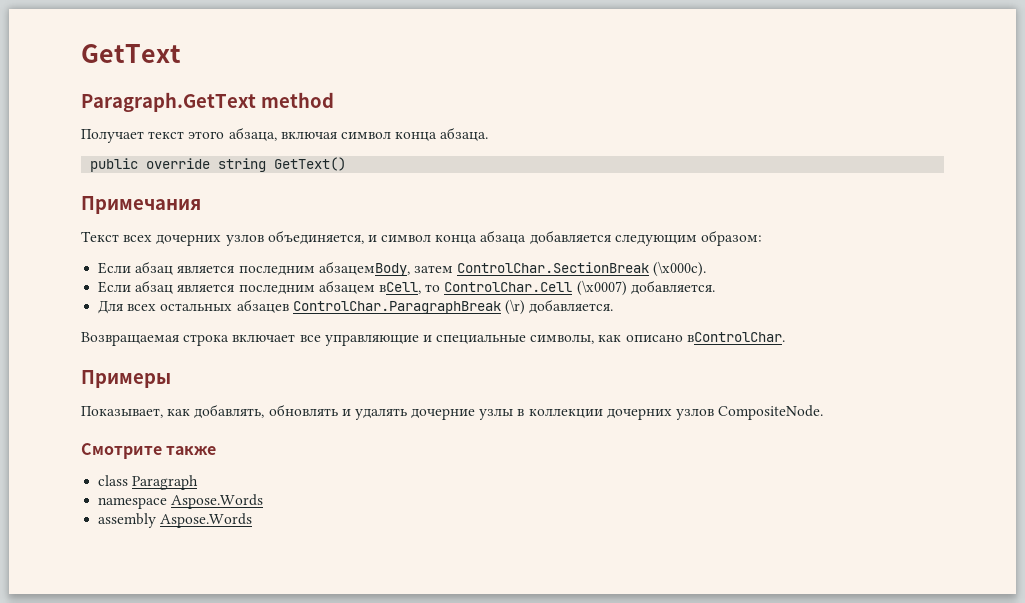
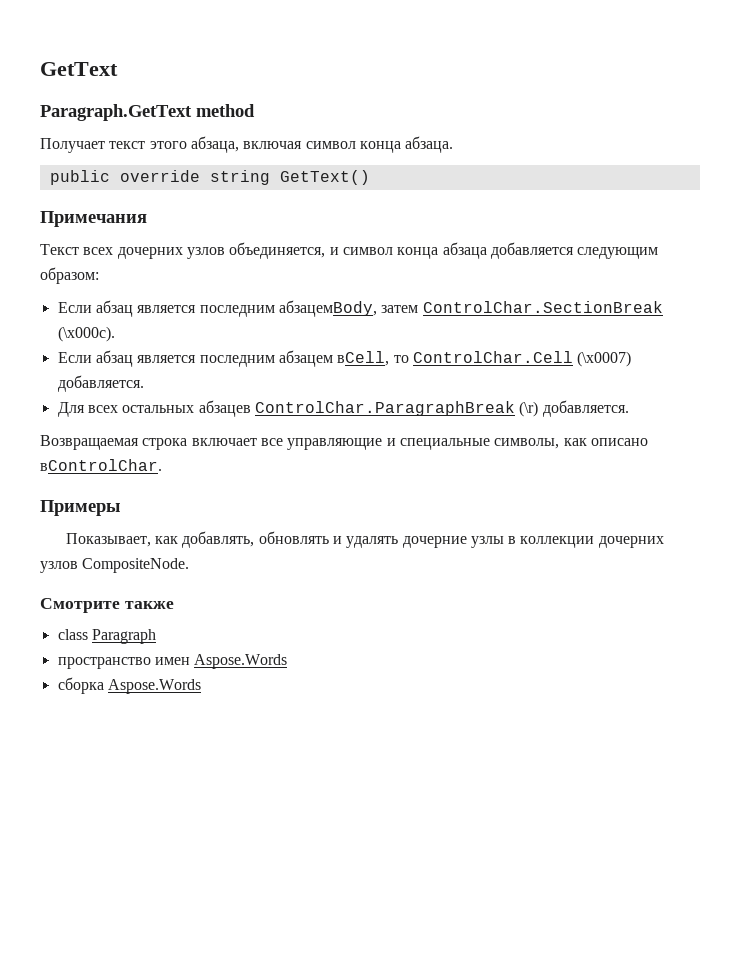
[98,497,168,509] namespace -> [57,657,190,669] пространство имен
[98,513,157,528] assembly -> [57,677,104,694] сборка

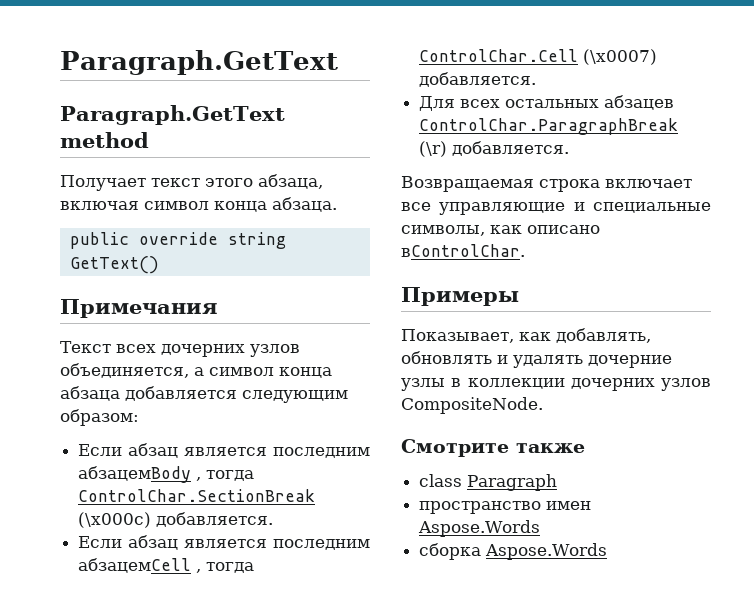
[40,62,118,76] GetText -> [60,50,338,75] Paragraph.GetText
[329,247,339,255] и -> [194,367,204,376] а
[278,300,663,317] [57,326,115,342] [57,350,409,367] абзацемBody, затем ControlChar.SectionBreak (\x000c). // Если абзац является последним абзацем вCell, то -> [78,466,255,483] [78,489,316,502] [78,512,274,528] [78,535,370,550] [78,558,255,573] абзацемBody , тогда ControlChar.SectionBreak (\x000c) добавляется. // Если абзац является последним абзацемCell , тогда

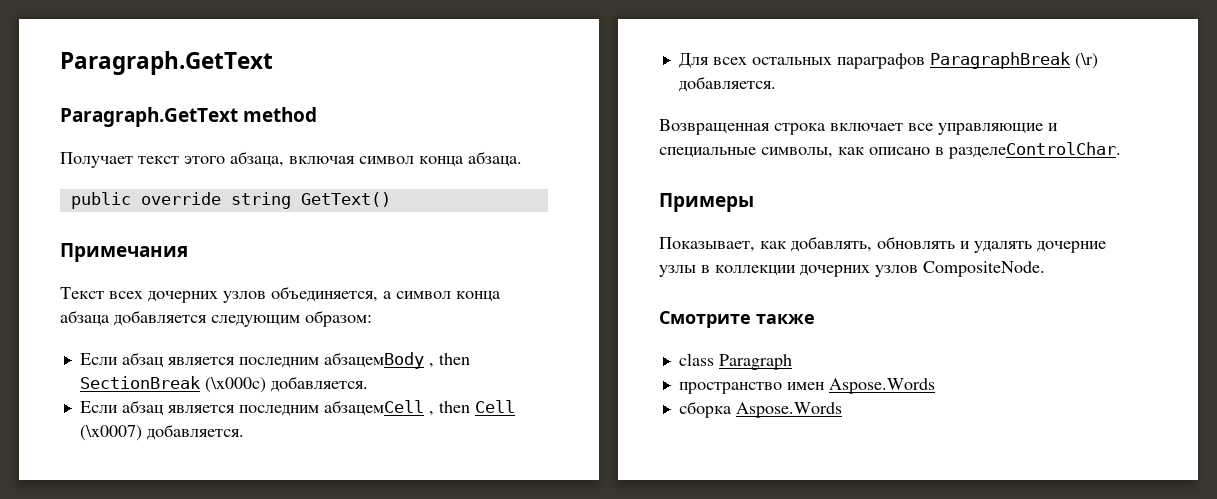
[206,470,255,481] [78,489,316,502] тогда ControlChar.SectionBreak -> [438,353,470,365] [79,376,200,389] then SectionBreak
[206,562,255,573] [419,49,579,62] тогда ControlChar.Cell -> [438,400,515,413] then Cell
[604,95,675,110] [419,118,679,135] абзацев ControlChar.ParagraphBreak -> [836,52,1070,69] параграфов ParagraphBreak
[401,176,534,192] Возвращаемая -> [659,119,770,135] Возвращенная
[401,244,525,257] вControlChar. -> [935,142,1121,159] в разделеControlChar.

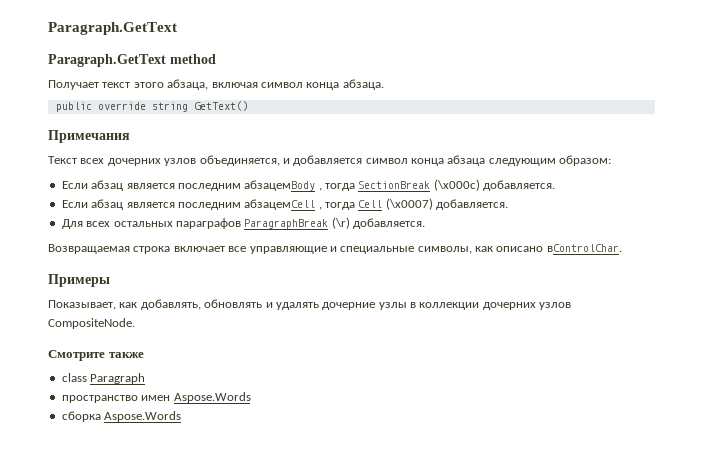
[383,291,392,299] а -> [282,155,363,166] и добавляется
[114,310,207,326] добавляется -> (486, 160) none
[438,353,470,365] then -> [325,183,355,191] тогда
[438,401,470,413] then -> [325,202,355,210] тогда
[659,119,770,135] Возвращенная -> [48,244,130,254] Возвращаемая
[935,142,1121,159] в разделеControlChar. -> [546,244,622,252] вControlChar.

